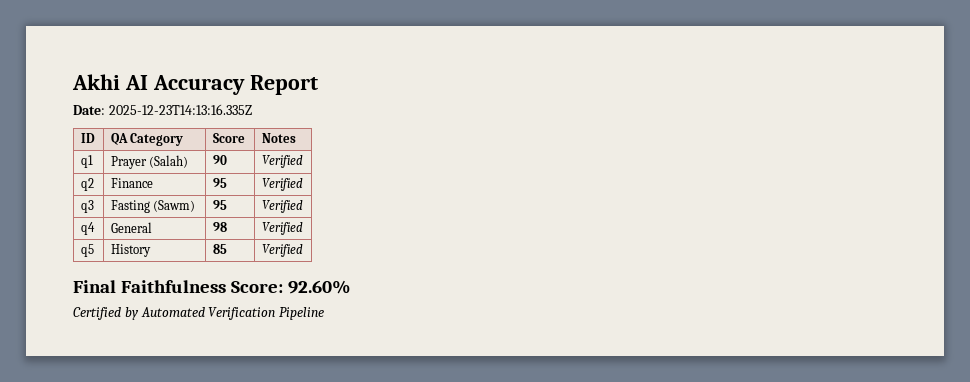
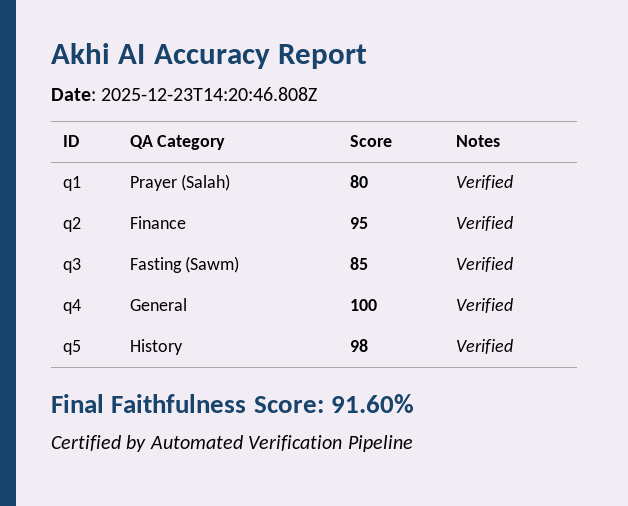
[108,104,252,115] 2025-12-23T14:13:16.335Z -> [101,87,318,101] 2025-12-23T14:20:46.808Z
[212,155,227,165] 90 -> [349,175,368,188] 80
[212,200,227,210] 95 -> [349,257,368,270] 85
[212,222,227,232] 98 -> [349,299,377,311] 100
[212,244,227,254] 85 -> [349,339,368,352] 98
[288,280,352,294] 92.60% -> [330,394,414,413] 91.60%

